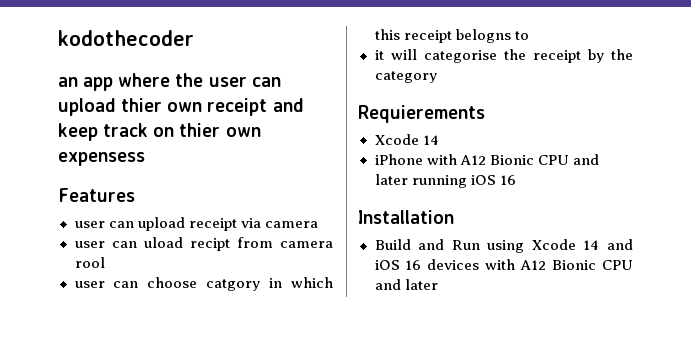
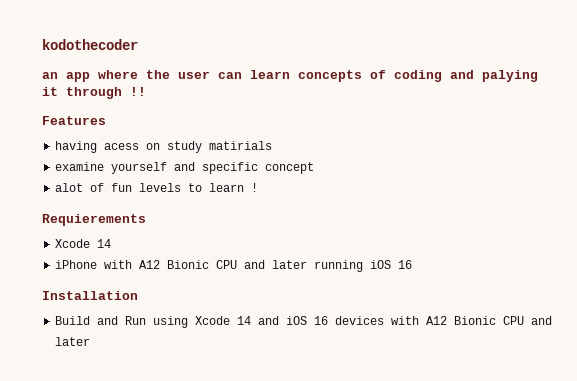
[58,98,304,116] [58,123,261,141] [58,152,145,166] [58,188,135,202] [74,217,318,231] [74,237,333,251] [74,257,105,268] [74,277,333,291] [374,29,529,43] [374,49,633,63] [374,71,437,83] upload thier own receipt and keep track on thier own expensess // Features // user can upload receipt via camera // user can uload recipt from camera rool // user can choose catgory in which this receipt belogns to // it will categorise the receipt by the category -> [250,70,538,82] [42,87,146,99] [42,116,106,125] [55,141,273,153] [55,162,315,174] [55,183,259,192] learn concepts of coding and palying it through !! // Features // having acess on study matirials // examine yourself and specific concept // alot of fun levels to learn !

